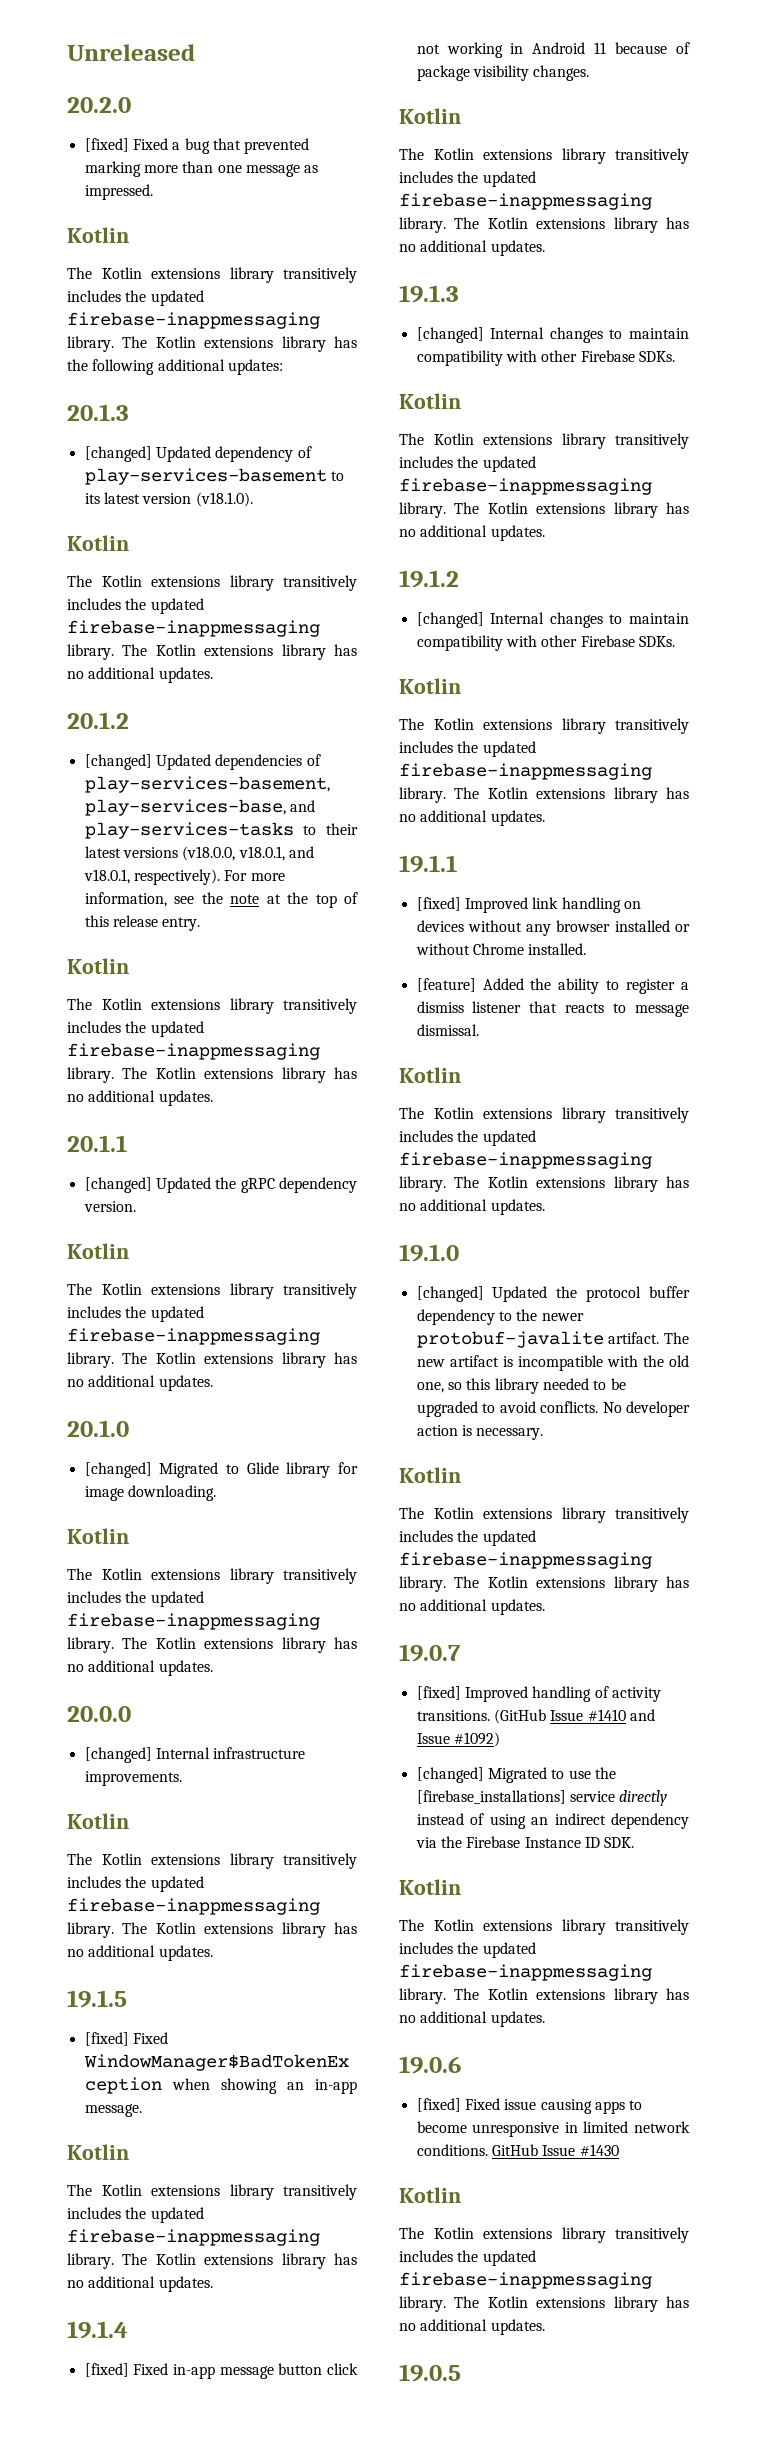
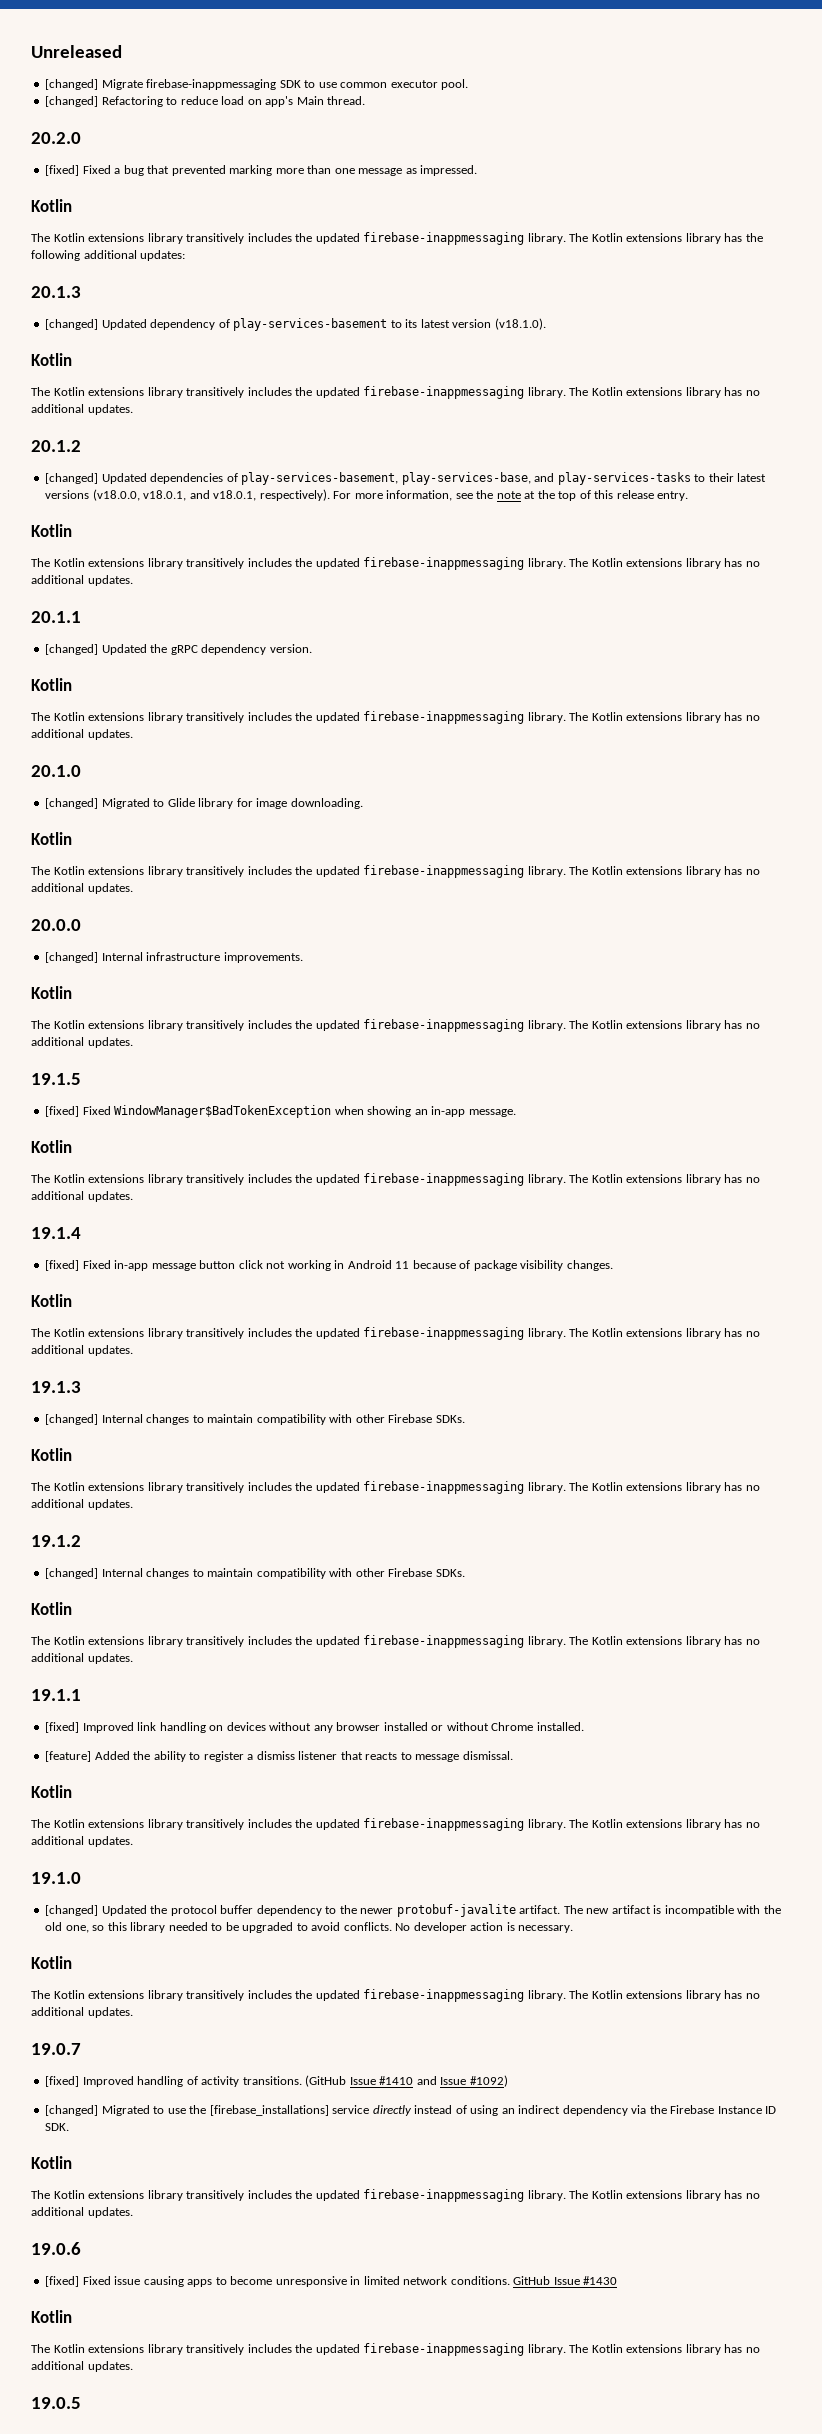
(195, 52) none -> [45,79,469,90] [45,96,366,107] // [changed] Migrate firebase-inappmessaging SDK to use common executor pool. // [changed] Refactoring to reduce load on app's Main thread.

